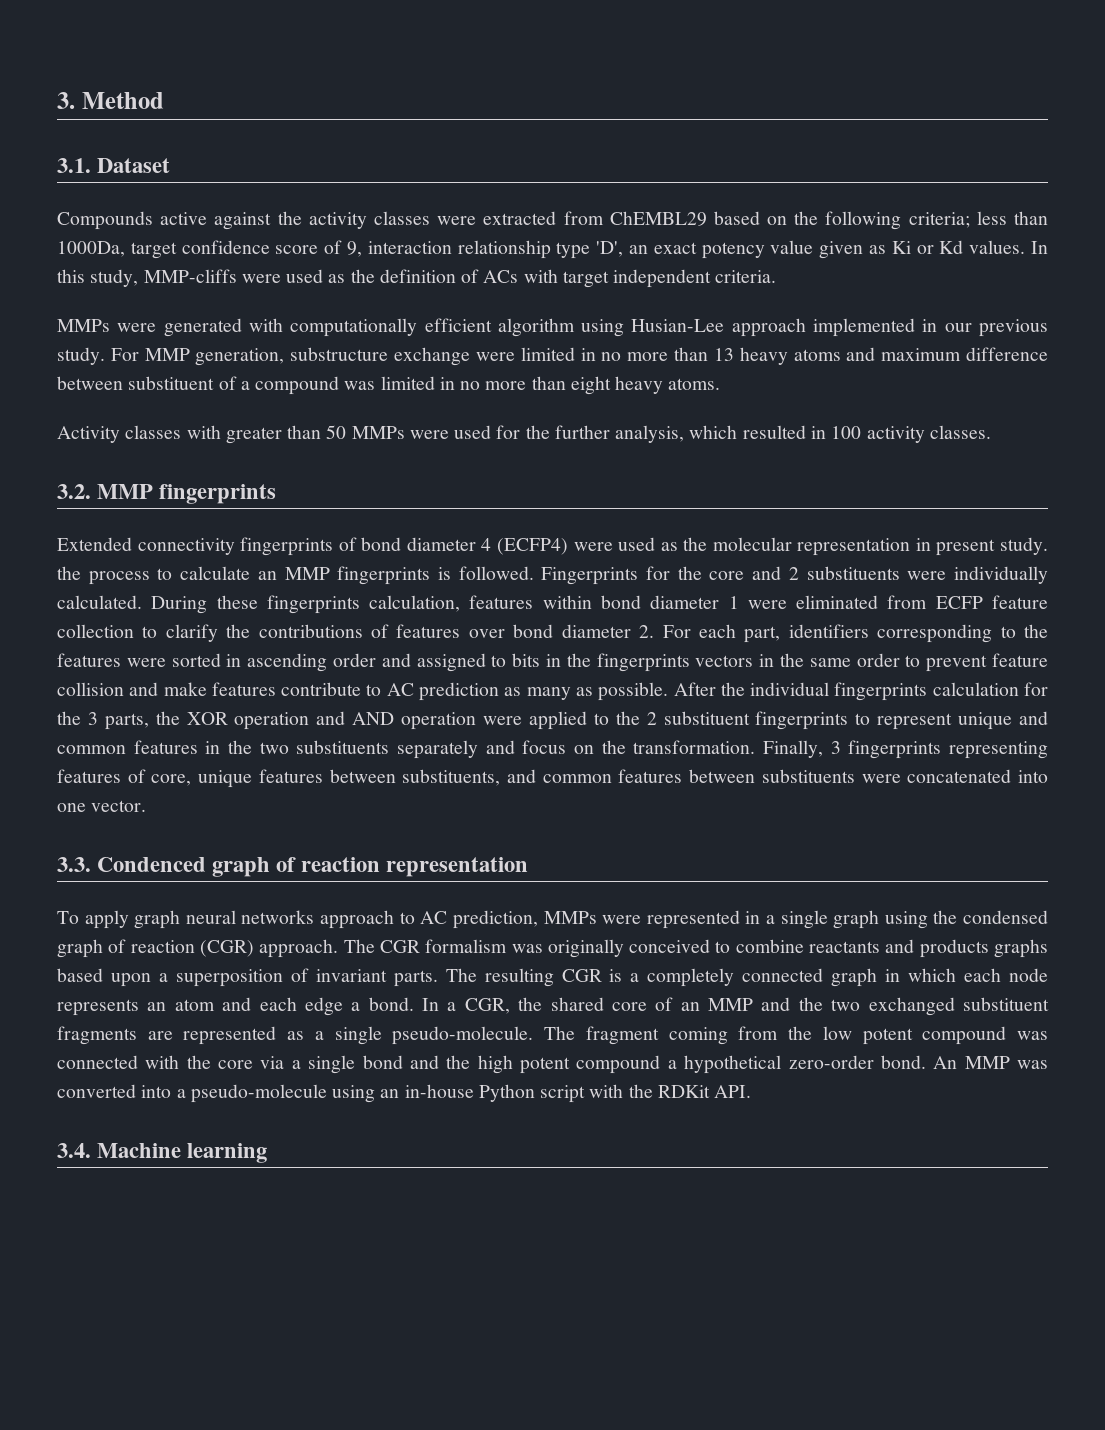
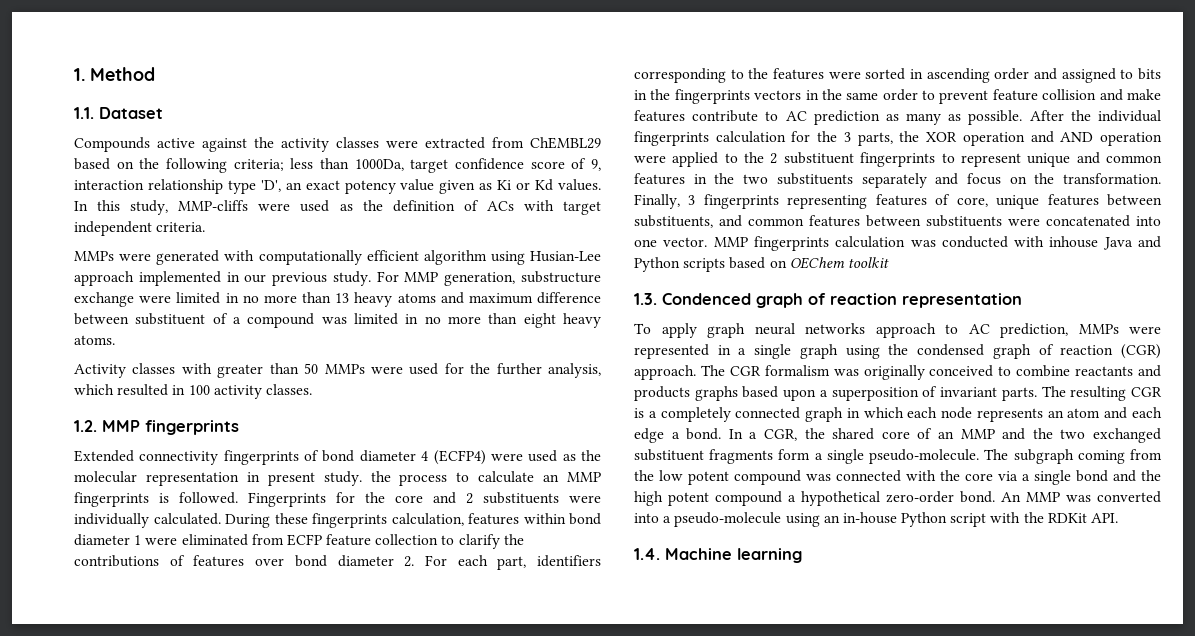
[57,92,75,109] 3. -> [74,68,85,81] 1.
[57,158,91,173] 3.1. -> [74,107,94,119] 1.1.
[57,484,91,499] 3.2. -> [74,420,97,432] 1.2.
[57,857,91,872] // 3.3. -> [713,236,1161,251] [634,257,889,272] [634,293,657,305] MMP fingerprints calculation was conducted with inhouse Java and Python scripts based on OEChem toolkit // 1.3.
[147,1026,305,1045] are represented as -> [778,449,811,460] form
[585,1026,659,1045] fragment -> [1013,449,1074,464] subgraph
[57,1143,91,1158] 3.4. -> [634,548,660,560] 1.4.

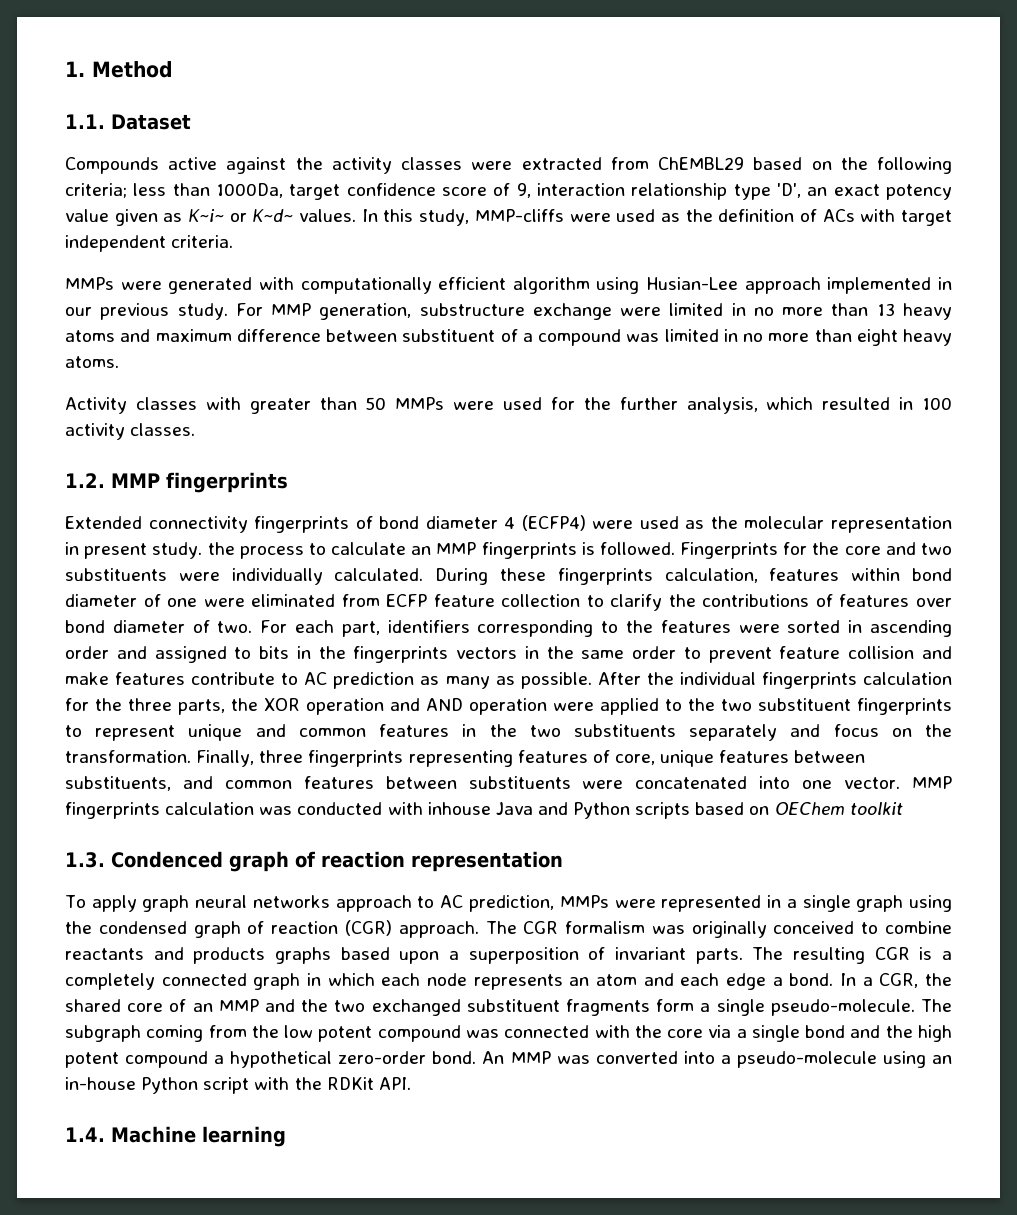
[497,179,554,191] Ki or Kd -> [188,209,294,222] K~i~ or K~d~
[466,493,473,504] 2 -> [920,543,952,555] two
[134,535,142,545] 1 -> [143,594,198,607] of one
[404,556,415,567] 2. -> [192,620,253,633] of two.
[843,132,851,142] 3 -> [128,698,172,711] three
[770,153,778,164] 2 -> [721,699,752,711] two
[688,195,696,205] 3 -> [259,750,304,763] three

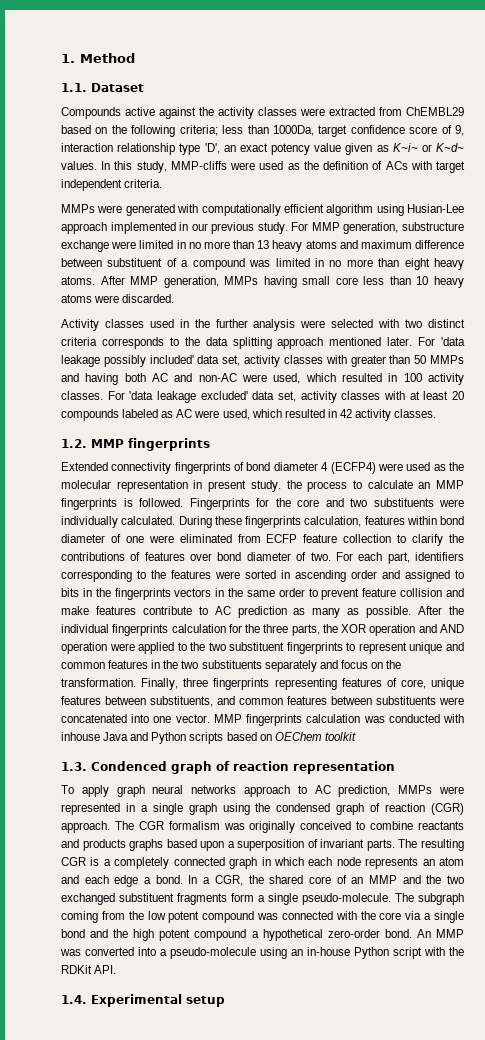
[65,397,127,414] // Activity -> [100,276,465,288] [61,294,175,303] [61,319,465,331] [61,337,465,349] [61,355,281,367] After MMP generation, MMPs having small core less than 10 heavy atoms were discarded. // Activity classes used in the further analysis were selected with two distinct criteria corresponds to the data splitting approach mentioned later. For 'data leakage possibly included' data set, activity
[453,397,758,414] were used for the further analysis, -> [61,373,301,385] and having both AC and non-AC were used,
(196, 429) none -> [107,391,465,403] [61,409,437,421] For 'data leakage excluded' data set, activity classes with at least 20 compounds labeled as AC were used, which resulted in 42 activity classes.
[111,1126,286,1147] Machine learning -> [91,994,225,1007] Experimental setup

